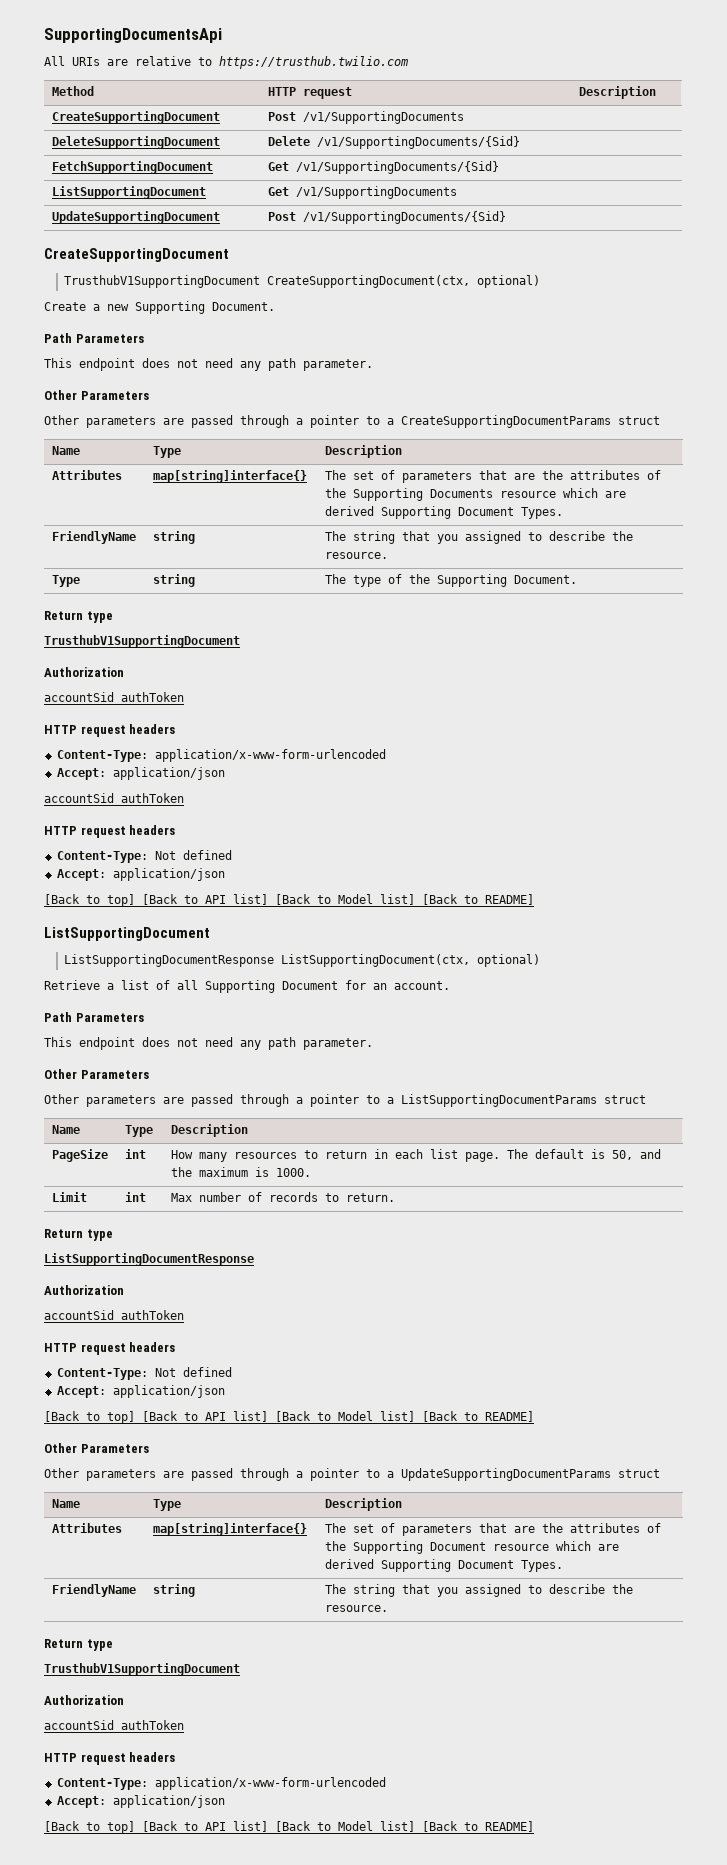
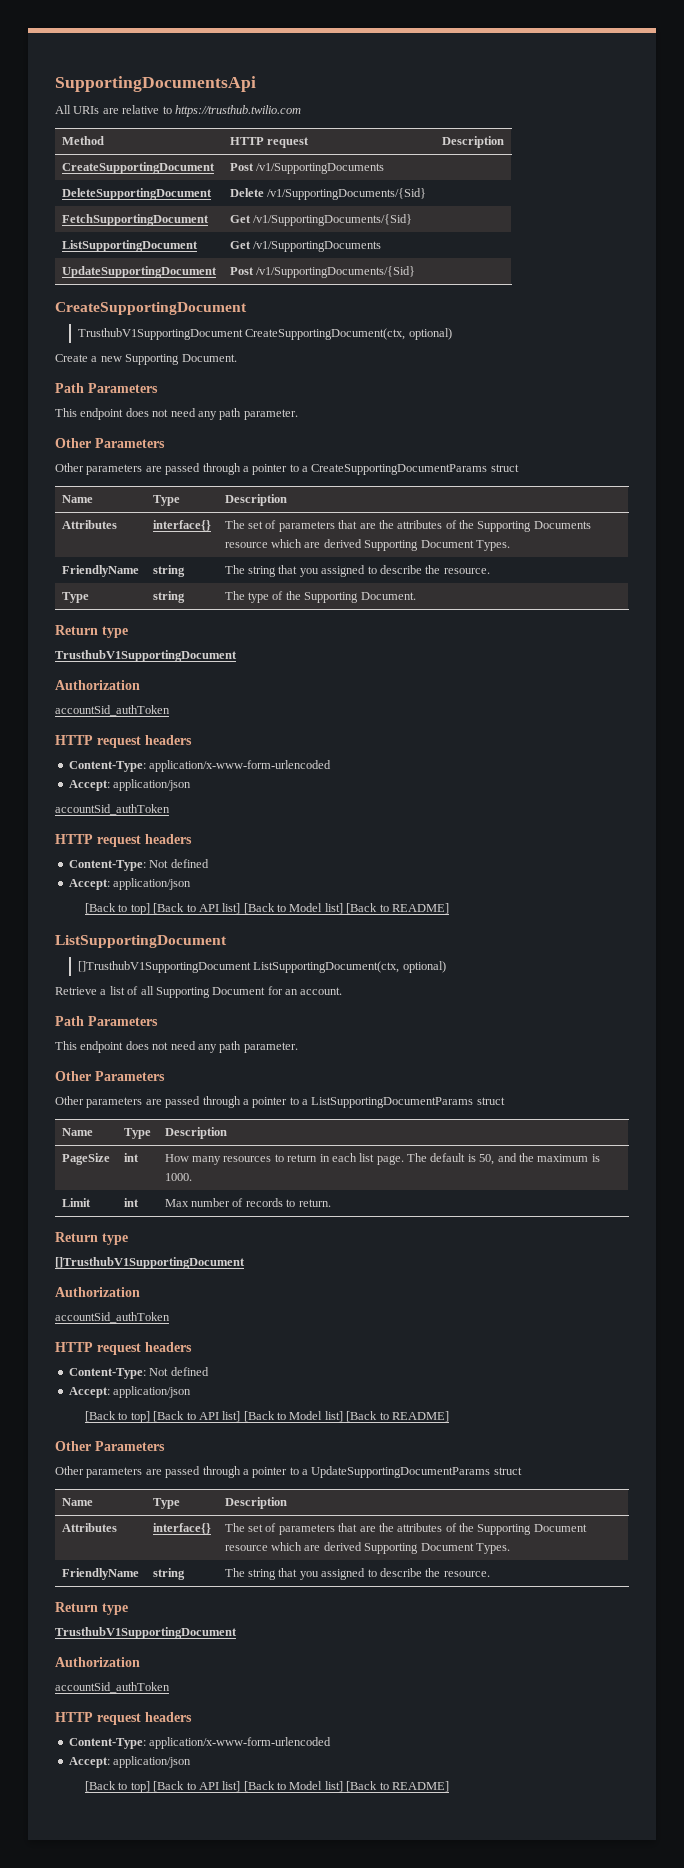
[153,470,308,483] map[string]interface{} -> [152,520,211,531] interface{}
[63,954,274,967] ListSupportingDocumentResponse -> [78,961,252,973] []TrusthubV1SupportingDocument
[44,1253,254,1266] ListSupportingDocumentResponse -> [55,1257,245,1269] []TrusthubV1SupportingDocument
[153,1523,308,1536] map[string]interface{} -> [152,1523,211,1534] interface{}

